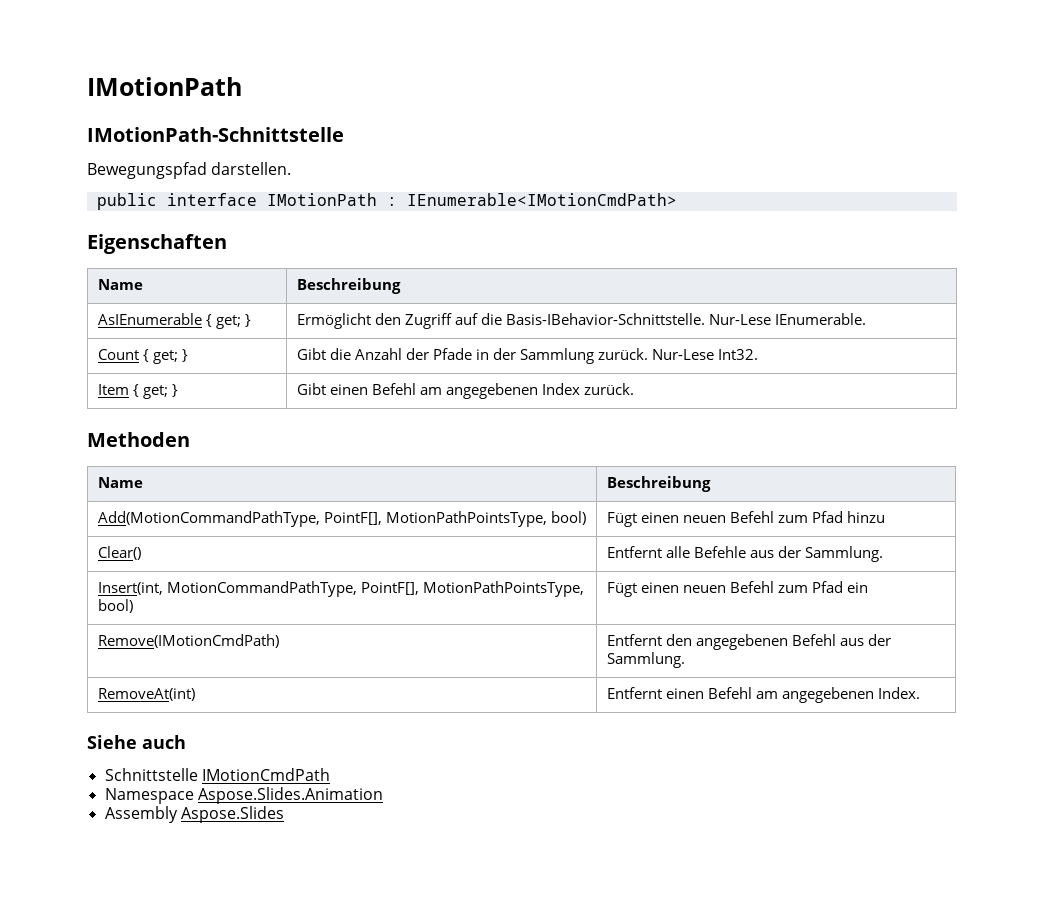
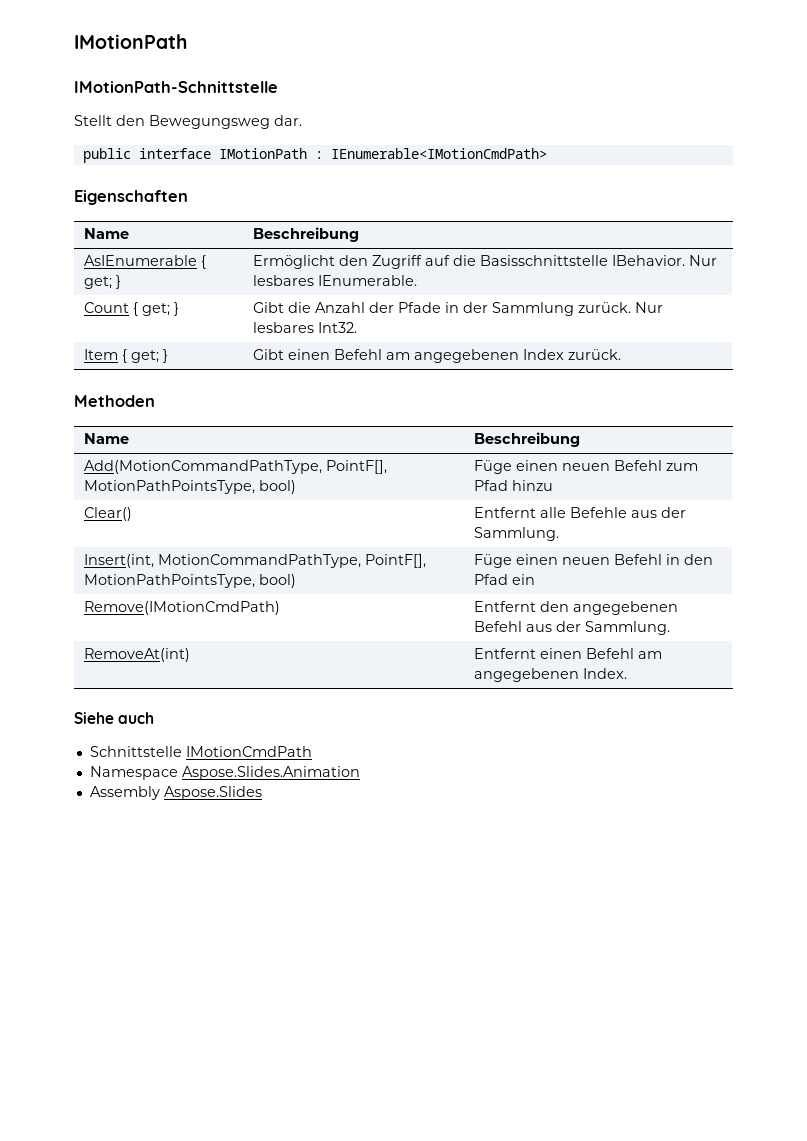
[87,162,292,179] Bewegungspfad darstellen. -> [74,115,302,129] Stellt den Bewegungsweg dar.
[505,313,771,325] Basis-IBehavior-Schnittstelle. Nur-Lese -> [480,255,718,266] [253,275,315,286] Basisschnittstelle IBehavior. Nur lesbares
[651,349,714,360] Nur-Lese -> [635,302,664,313] [253,322,315,333] Nur lesbares
[606,512,637,527] Fügt -> [474,460,513,474] Füge
[606,581,808,597] Fügt einen neuen Befehl zum -> [474,554,714,568] Füge einen neuen Befehl in den

